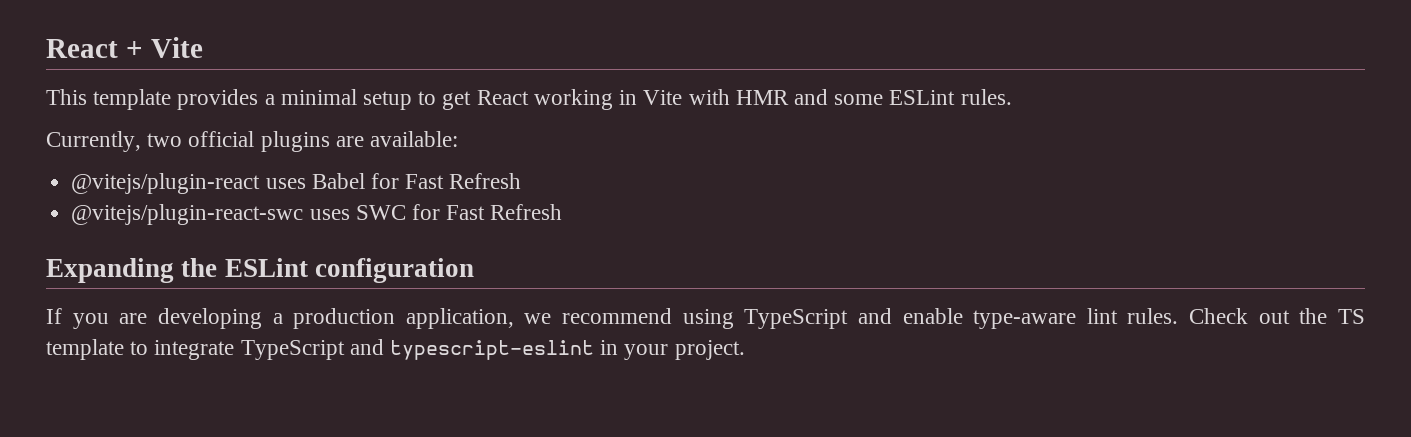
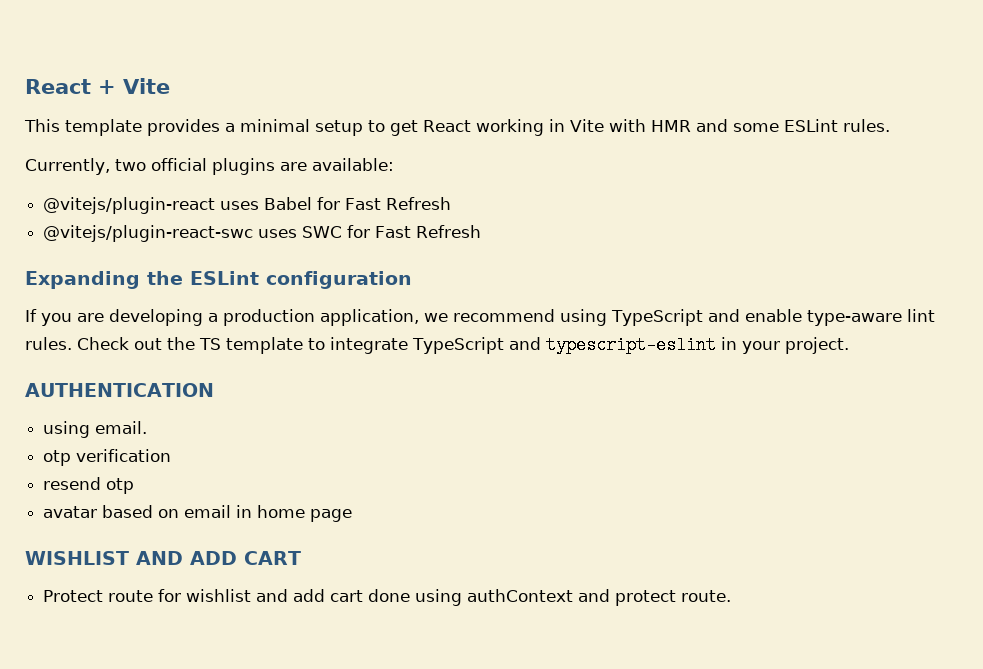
(745, 350) none -> [25,383,214,397] [43,421,148,438] [43,449,172,466] [43,477,135,494] [43,505,353,522] [25,551,301,565] [43,589,732,606] // AUTHENTICATION // using email. // otp verification // resend otp // avatar based on email in home page // WISHLIST AND ADD CART // Protect route for wishlist and add cart done using authContext and protect route.

